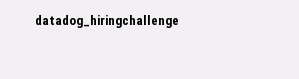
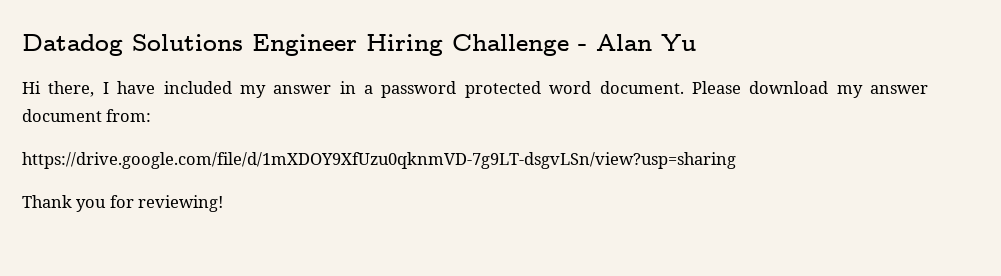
[35,15,179,28] datadog_hiringchallenge -> [22,34,696,56] [22,81,928,98] [22,109,152,122] [22,152,736,169] [22,195,224,212] Datadog Solutions Engineer Hiring Challenge - Alan Yu // Hi there, I have included my answer in a password protected word document. Please download my answer document from: // https://drive.google.com/file/d/1mXDOY9XfUzu0qknmVD-7g9LT-dsgvLSn/view?usp=sharing // Thank you for reviewing!

